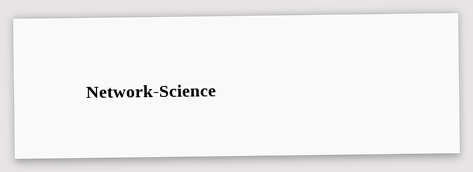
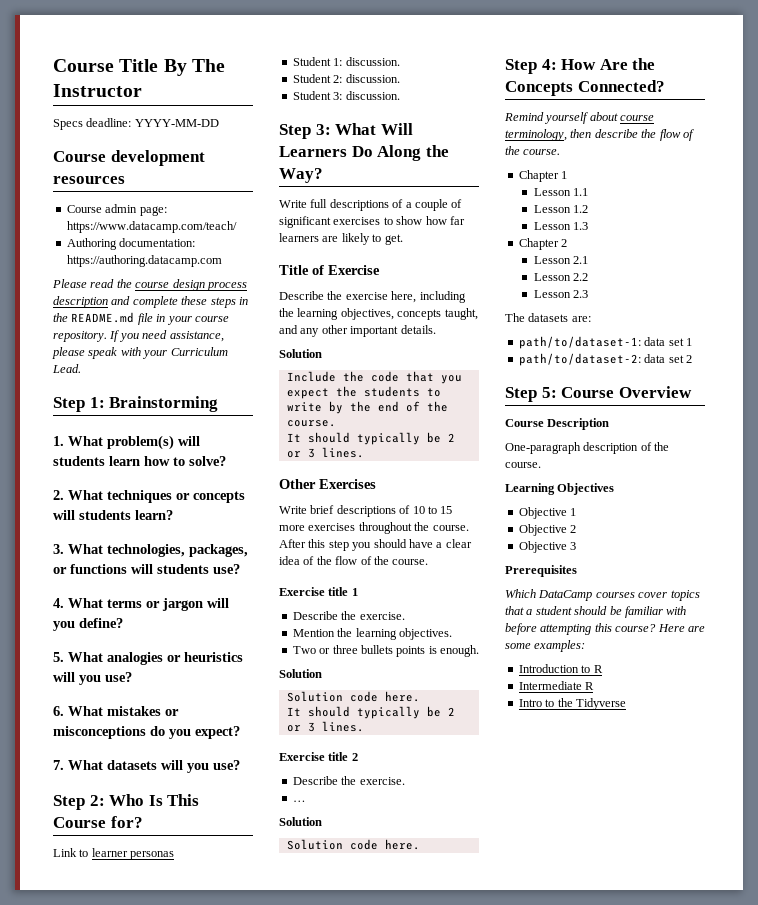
[85,84,217,98] Network-Science -> [53,59,225,76] [53,84,142,97] [53,118,219,130] [53,150,205,166] [53,176,125,184] [66,204,167,216] [66,221,237,233] [66,238,196,250] [66,255,222,267] [52,279,247,291] [53,296,248,308] [53,312,229,325] [53,330,224,342] [52,347,228,359] [52,364,81,373] [53,396,219,412] [53,435,200,450] [53,456,226,466] [53,490,245,503] [53,510,173,520] [53,544,248,557] [53,564,240,574] [53,598,229,611] [53,618,123,631] [53,652,243,665] [53,672,132,685] [53,706,179,716] [53,726,240,739] [53,760,240,773] [53,794,200,810] [53,816,143,828] [53,848,175,860] [292,57,400,66] [292,74,400,83] [292,91,400,100] [279,123,413,139] [279,145,449,161] [279,168,323,183] [279,199,463,211] [279,216,465,228] [279,233,403,245] [279,265,380,275] [279,291,466,303] [279,308,478,320] [279,325,436,337] [279,349,322,358] [286,371,462,384] [286,386,441,399] [286,401,448,414] [286,420,336,427] [286,432,455,445] [286,447,364,458] [279,479,376,489] [279,505,453,517] [279,522,469,534] [279,539,472,551] [279,556,429,565] [279,587,358,596] [292,611,405,620] [292,628,452,640] [292,645,479,657] [279,669,322,678] [286,691,420,702] [286,706,455,719] [286,721,364,732] [279,752,358,761] [292,776,405,785] [292,800,306,802] [279,817,322,826] [286,839,420,850] [505,58,656,74] [505,80,665,96] [504,112,655,124] [505,129,694,141] [505,146,561,155] [518,170,568,182] [533,188,588,196] [533,205,588,213] [533,222,588,230] [518,238,568,250] [533,256,588,264] [533,273,588,281] [533,290,588,298] [505,313,591,322] [518,336,692,349] [518,353,692,366] [505,386,692,402] [505,418,610,430] [505,442,670,454] [505,462,541,468] [505,483,615,495] [518,507,577,519] [518,524,577,536] [518,541,577,553] [505,565,577,577] [505,589,700,601] [505,606,687,618] [505,623,705,635] [505,640,586,652] [518,664,603,673] [518,681,595,690] [518,698,626,710] Course Title By The Instructor // Specs deadline: YYYY-MM-DD // Course development resources // Course admin page: https://www.datacamp.com/teach/ // Authoring documentation: https://authoring.datacamp.com // Please read the course design process description and complete these steps in the README.md file in your course repository. If you need assistance, please speak with your Curriculum Lead. // Step 1: Brainstorming // 1. What problem(s) will students learn how to solve? // 2. What techniques or concepts will students learn? // 3. What technologies, packages, or functions will students use? // 4. What terms or jargon will you define? // 5. What analogies or heuristics will you use? // 6. What mistakes or misconceptions do you expect? // 7. What datasets will you use? // Step 2: Who Is This Course for? // Link to learner personas // Student 1: discussion. // Student 2: discussion. // Student 3: discussion. // Step 3: What Will Learners Do Along the Way? // Write full descriptions of a couple of significant exercises to show how far learners are likely to get. // Title of Exercise // Describe the exercise here, including the learning objectives, concepts taught, and any other important details. // Solution // Include the code that you expect the students to write by the end of the course. // It should typically be 2 or 3 lines. // Other Exercises // Write brief descriptions of 10 to 15 more exercises throughout the course. After this step you should have a clear idea of the flow of the course. // Exercise title 1 // Describe the exercise. // Mention the learning objectives. // Two or three bullets points is enough. // Solution // Solution code here. // It should typically be 2 or 3 lines. // Exercise title 2 // Describe the exercise. // … // Solution // Solution code here. // Step 4: How Are the Concepts Connected? // Remind yourself about course terminology, then describe the flow of the course. // Chapter 1 // Lesson 1.1 // Lesson 1.2 // Lesson 1.3 // Chapter 2 // Lesson 2.1 // Lesson 2.2 // Lesson 2.3 // The datasets are: // path/to/dataset-1: data set 1 // path/to/dataset-2: data set 2 // Step 5: Course Overview // Course Description // One-paragraph description of the course. // Learning Objectives // Objective 1 // Objective 2 // Objective 3 // Prerequisites // Which DataCamp courses cover topics that a student should be familiar with before attempting this course? Here are some examples: // Introduction to R // Intermediate R // Intro to the Tidyverse

